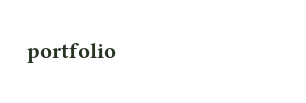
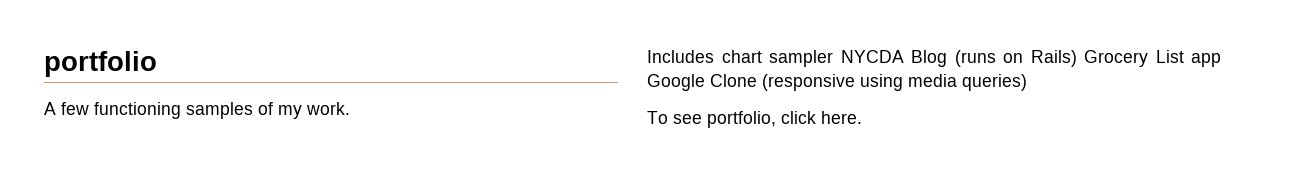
(116, 53) none -> [44,102,350,119] [647,50,1221,67] [647,74,1027,91] [647,111,862,128] // A few functioning samples of my work. // Includes chart sampler NYCDA Blog (runs on Rails) Grocery List app Google Clone (responsive using media queries) // To see portfolio, click here.

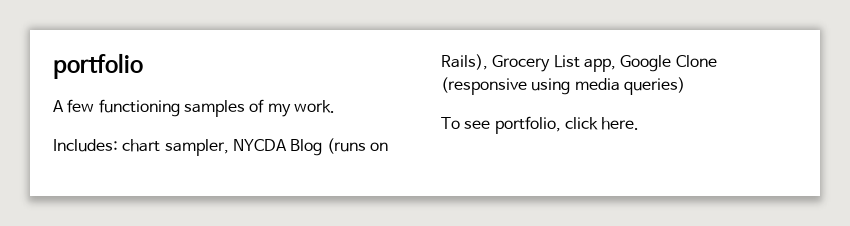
[647,50,833,67] Includes chart sampler -> [53,139,229,156] Includes: chart sampler,
[1030,50,1077,67] Rails) -> [441,54,488,70] Rails),
[1191,53,1221,67] app -> [583,58,616,72] app,

